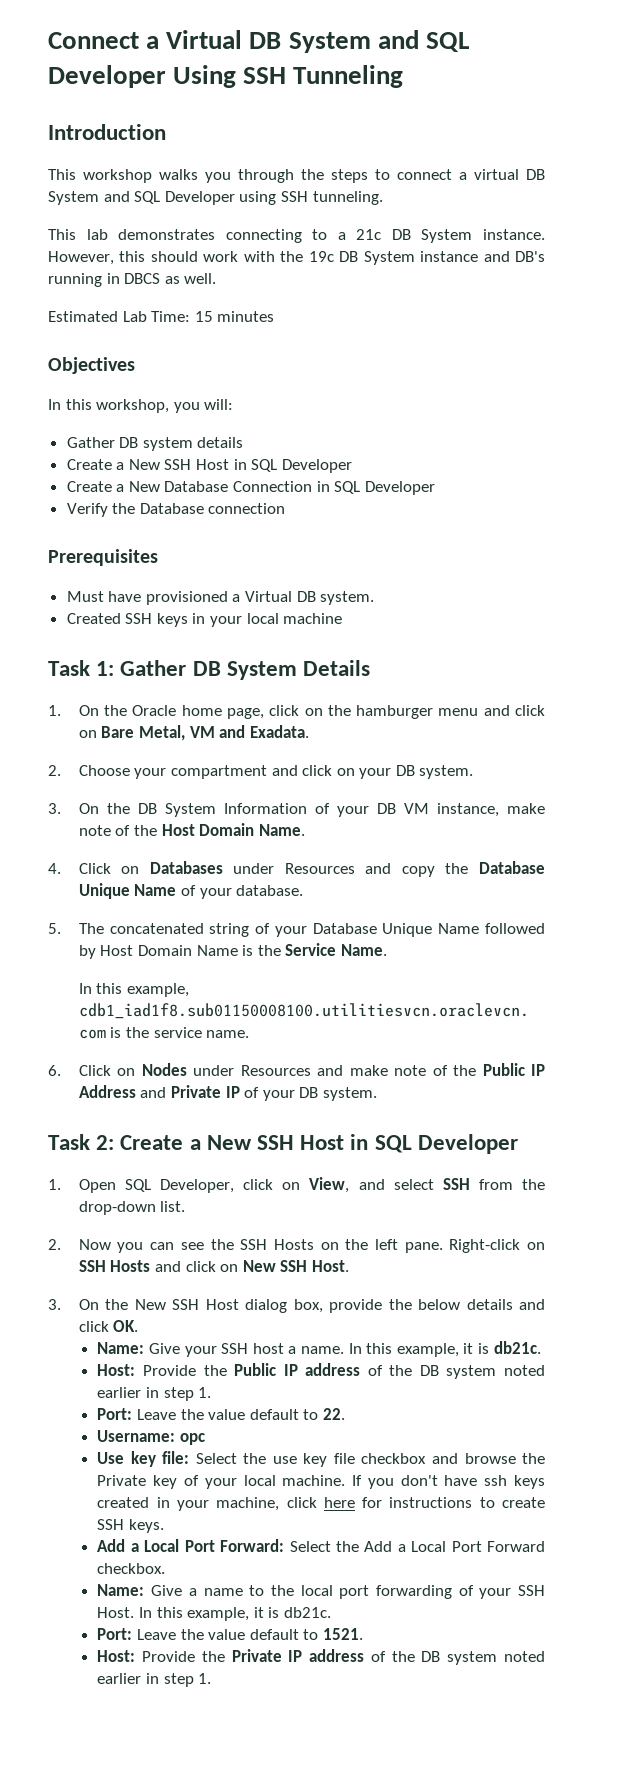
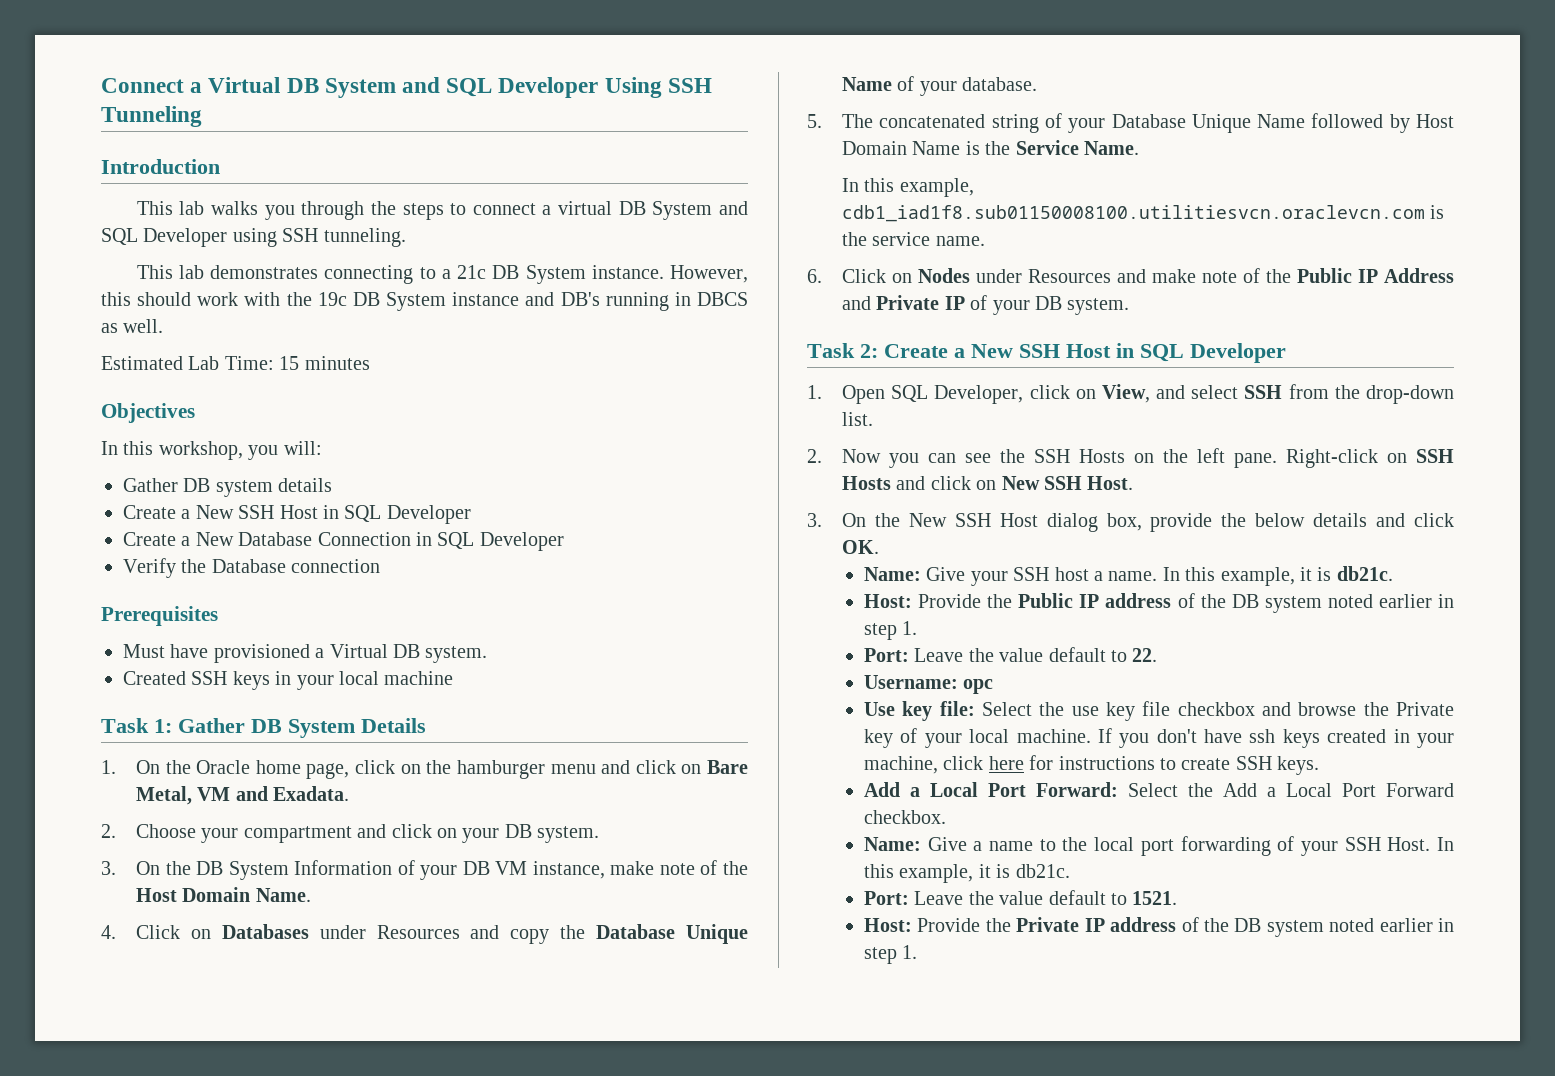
[83,169,152,183] workshop -> [179,201,205,215] lab

